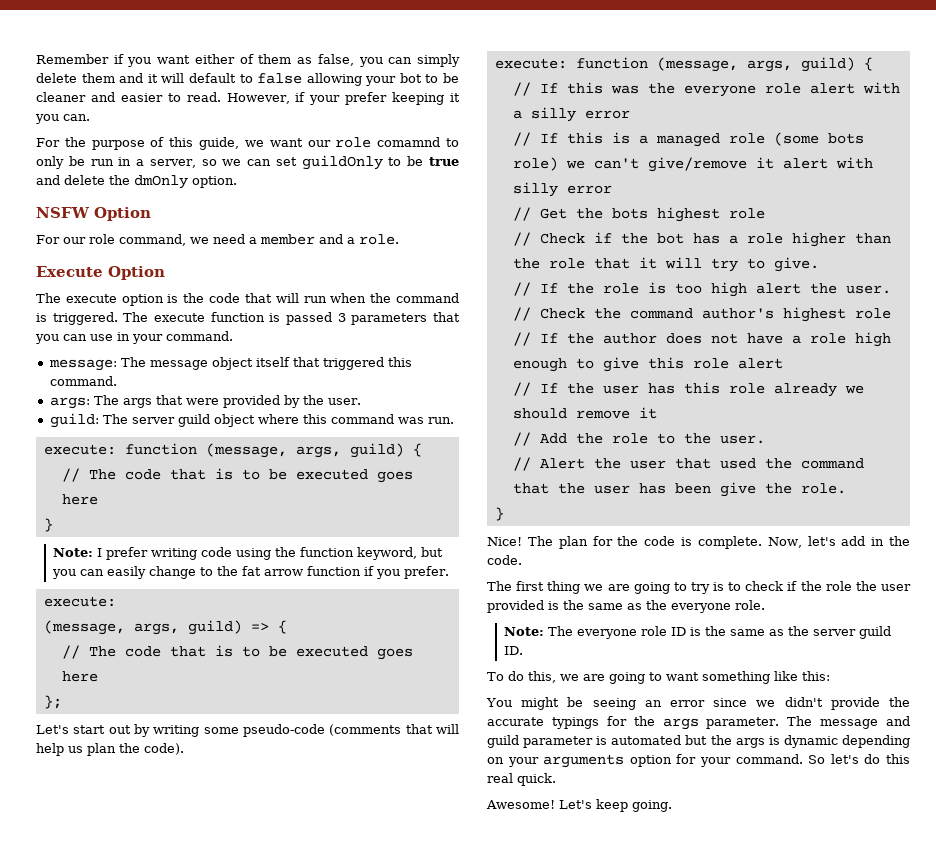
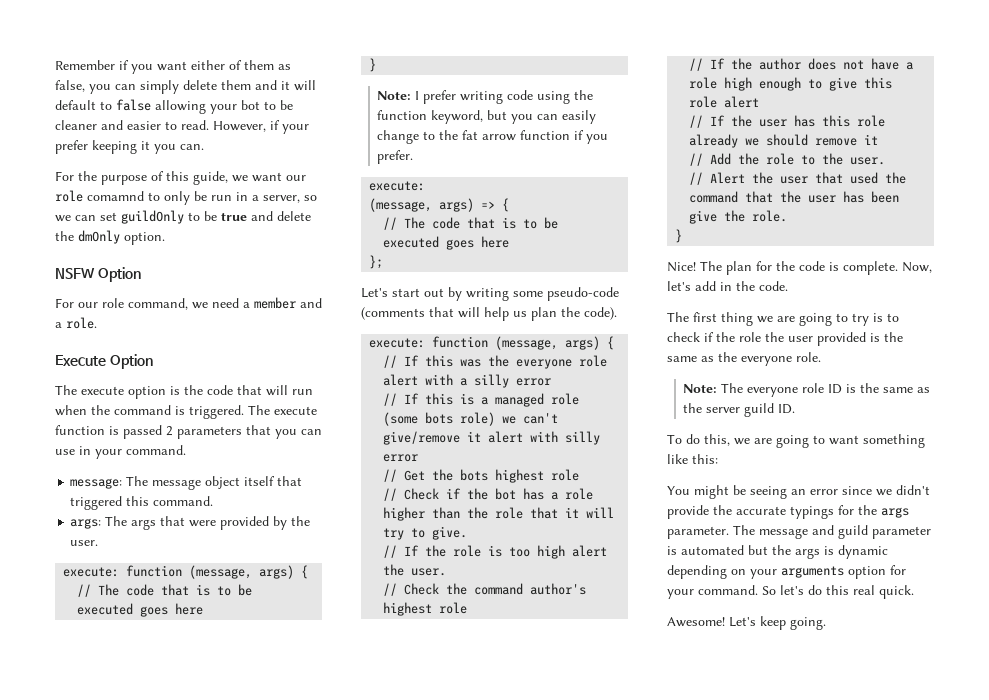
[337,313,346,322] 3 -> [166,426,173,436] 2
[49,413,454,428] [43,443,404,458] // guild: The server guild object where this command was run. // execute: function (message, args, guild) -> [63,565,295,579] // execute: function (message, args)
[133,620,242,635] args, guild) -> [439,198,475,212] args)
[746,57,855,72] args, guild) -> [565,336,601,350] args)

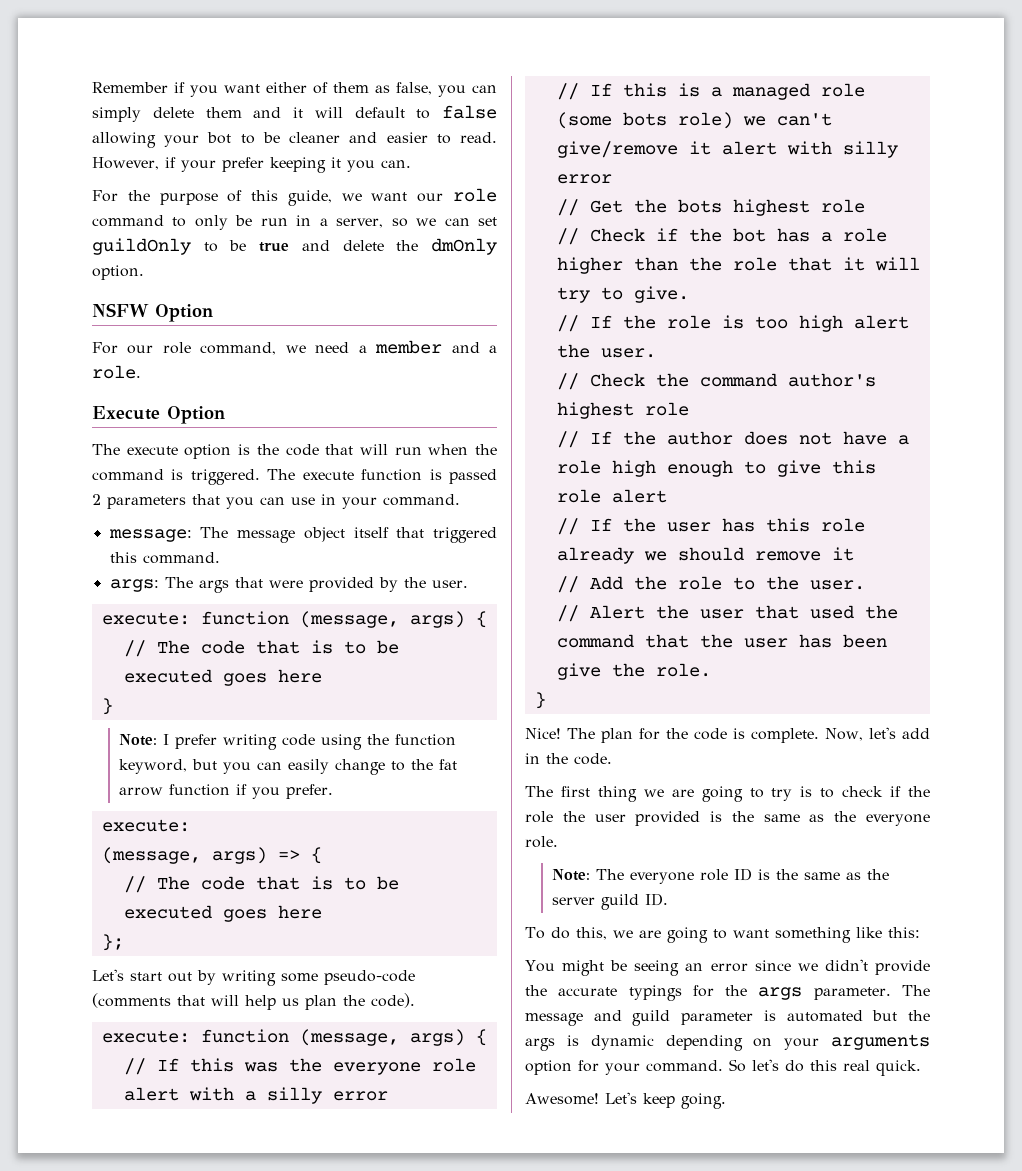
[87,191,144,201] comamnd -> [92,215,164,227] command

